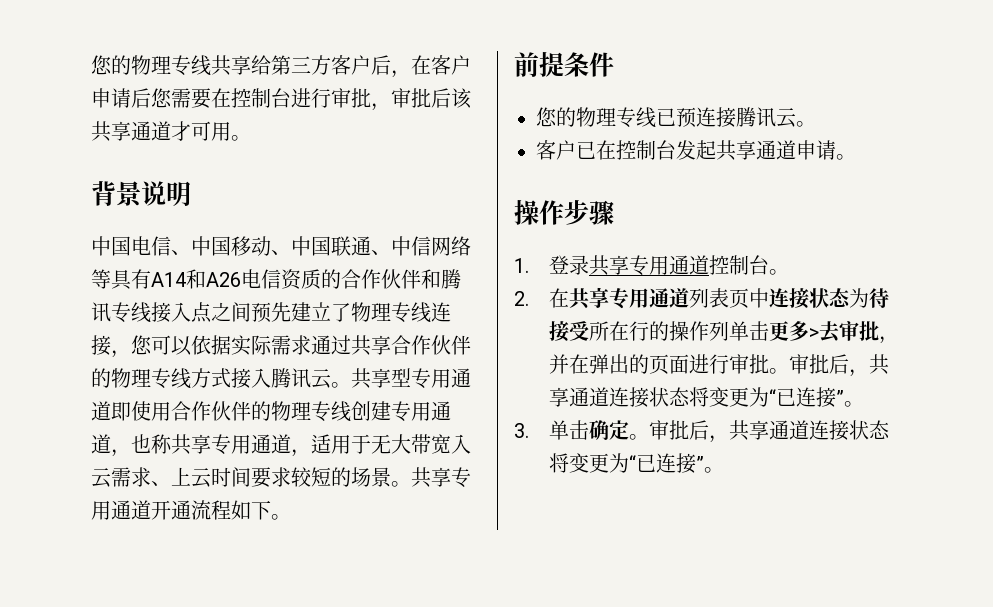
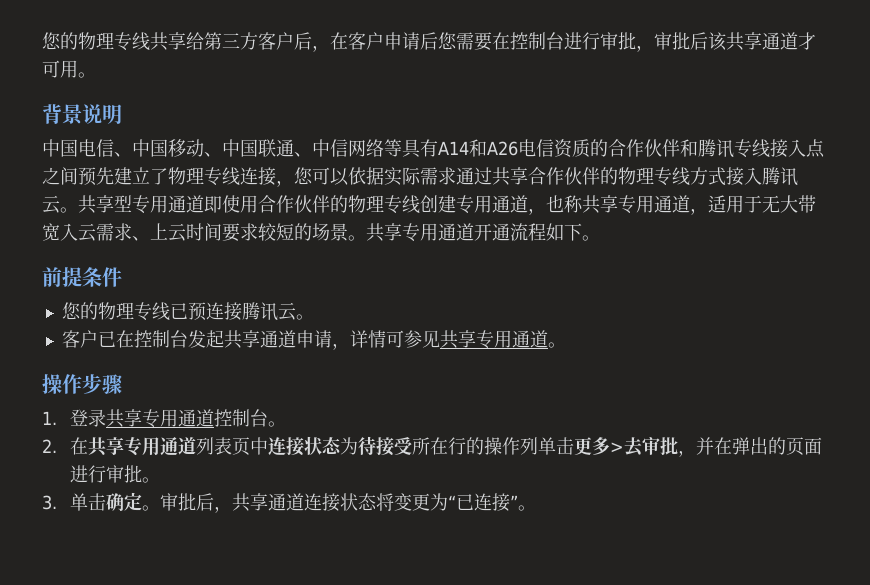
(836, 150) none -> [331,330,548,350] ，详情可参见共享专用通道
[788,354,889,377] [548,387,864,408] 审批后，共享通道连接状态将变更为“已连接”。 -> (160, 480) none

